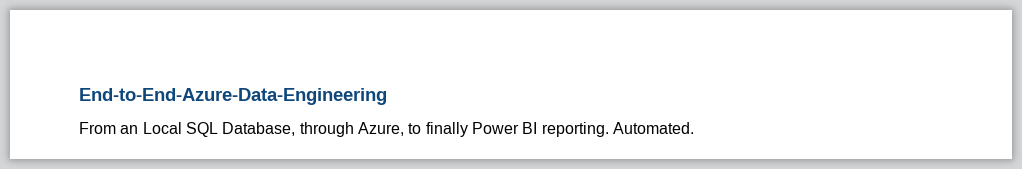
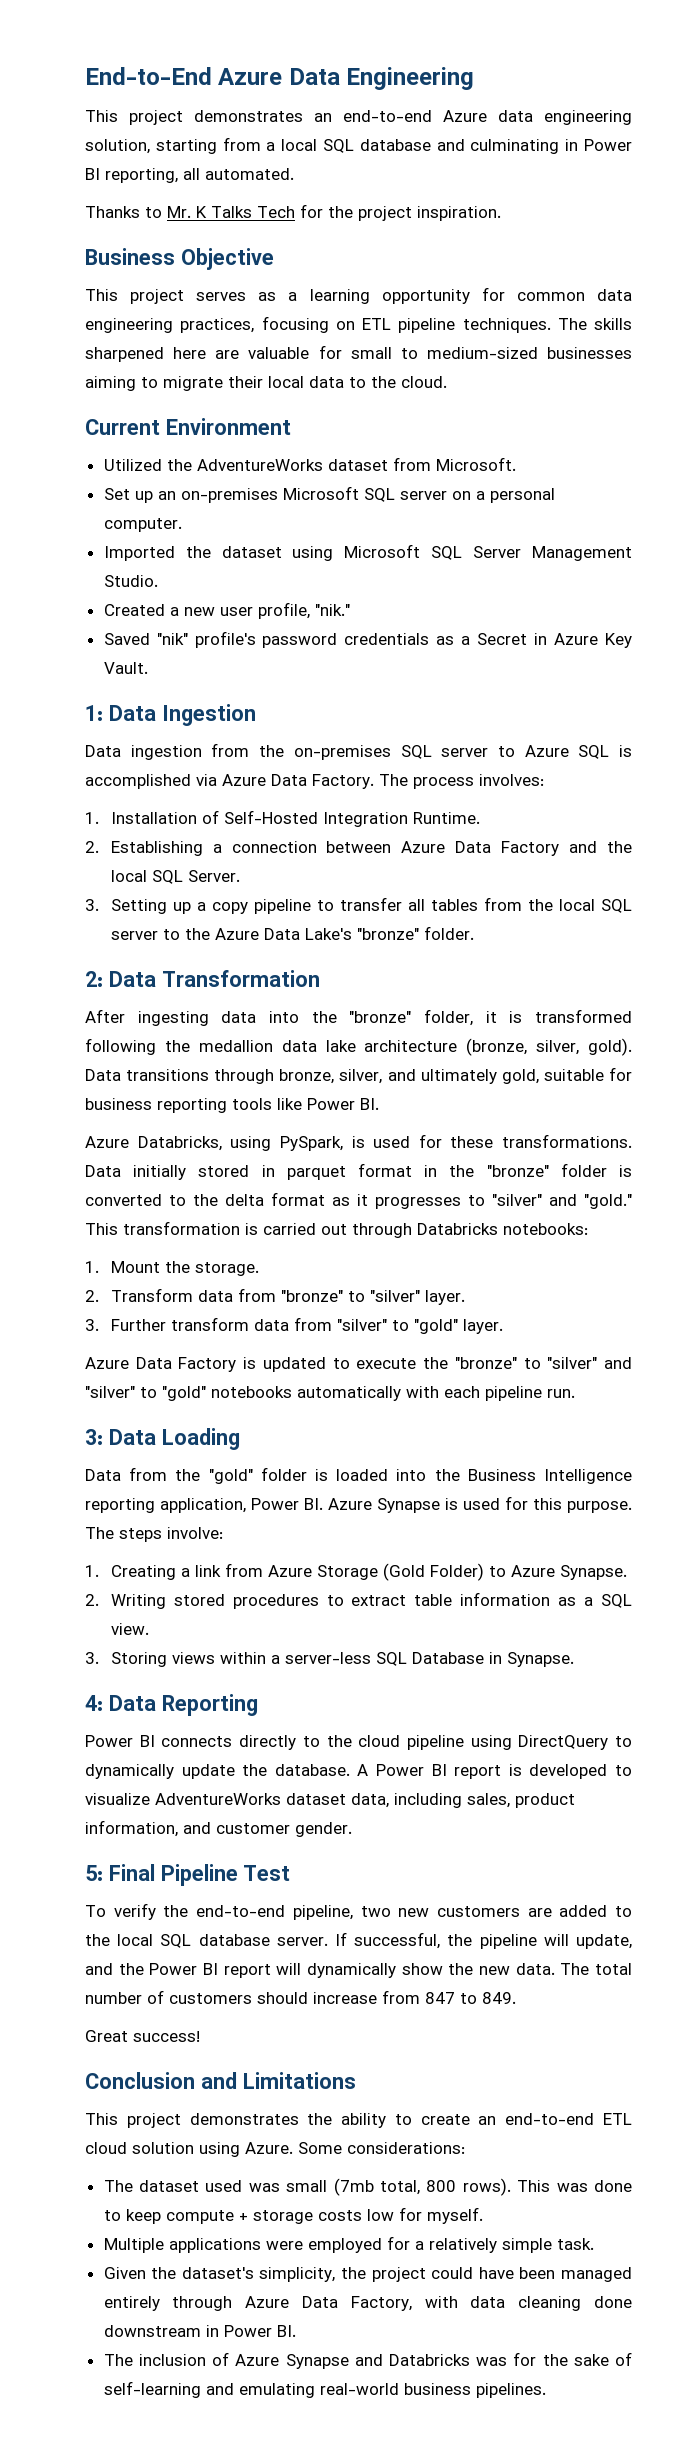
[79,88,387,105] [79,122,694,137] End-to-End-Azure-Data-Engineering // From an Local SQL Database, through Azure, to finally Power BI reporting. Automated. -> [85,67,475,90] [85,110,632,125] [85,137,633,154] [85,168,294,183] [85,204,501,221] [85,248,274,270] [85,287,632,304] [85,316,632,333] [85,345,632,362] [85,376,447,391] [85,418,291,435] [103,457,516,471] [103,486,555,503] [103,518,182,532] [103,544,632,561] [103,575,158,587] [103,602,350,619] [103,631,632,648] [103,662,148,674] [85,704,256,726] [85,743,632,760] [85,774,544,789] [85,810,480,827] [85,841,632,856] [110,870,240,884] [85,897,632,914] [110,926,474,940] [85,970,320,987] [85,1009,632,1026] [85,1038,632,1056] [85,1067,632,1084] [85,1098,379,1113] [85,1134,632,1151] [85,1163,632,1180] [85,1192,632,1209] [85,1221,588,1238] [85,1261,259,1276] [85,1288,465,1305] [85,1317,503,1334] [85,1357,633,1372] [85,1386,575,1401] [85,1428,240,1450] [85,1467,632,1484] [85,1496,632,1513] [85,1527,223,1542] [85,1563,627,1581] [85,1592,633,1609] [110,1623,149,1635] [85,1652,574,1667] [85,1694,258,1716] [85,1735,632,1750] [85,1764,633,1779] [85,1793,575,1808] [85,1820,352,1837] [85,1864,291,1886] [85,1903,632,1920] [85,1932,632,1949] [85,1963,633,1978] [85,1990,516,2004] [85,2030,200,2042] [85,2072,356,2089] [85,2113,632,2128] [85,2142,465,2157] [103,2178,632,2196] [103,2207,483,2224] [103,2236,594,2253] [103,2267,632,2282] [103,2296,633,2311] [103,2325,296,2337] [103,2352,632,2369] [103,2381,546,2398] End-to-End Azure Data Engineering // This project demonstrates an end-to-end Azure data engineering solution, starting from a local SQL database and culminating in Power BI reporting, all automated. // Thanks to Mr. K Talks Tech for the project inspiration. // Business Objective // This project serves as a learning opportunity for common data engineering practices, focusing on ETL pipeline techniques. The skills sharpened here are valuable for small to medium-sized businesses aiming to migrate their local data to the cloud. // Current Environment // Utilized the AdventureWorks dataset from Microsoft. // Set up an on-premises Microsoft SQL server on a personal computer. // Imported the dataset using Microsoft SQL Server Management Studio. // Created a new user profile, "nik." // Saved "nik" profile's password credentials as a Secret in Azure Key Vault. // 1: Data Ingestion // Data ingestion from the on-premises SQL server to Azure SQL is accomplished via Azure Data Factory. The process involves: // 1. Installation of Self-Hosted Integration Runtime. // 2. Establishing a connection between Azure Data Factory and the local SQL Server. // 3. Setting up a copy pipeline to transfer all tables from the local SQL server to the Azure Data Lake's "bronze" folder. // 2: Data Transformation // After ingesting data into the "bronze" folder, it is transformed following the medallion data lake architecture (bronze, silver, gold). Data transitions through bronze, silver, and ultimately gold, suitable for business reporting tools like Power BI. // Azure Databricks, using PySpark, is used for these transformations. Data initially stored in parquet format in the "bronze" folder is converted to the delta format as it progresses to "silver" and "gold." This transformation is carried out through Databricks notebooks: // 1. Mount the storage. // 2. Transform data from "bronze" to "silver" layer. // 3. Further transform data from "silver" to "gold" layer. // Azure Data Factory is updated to execute the "bronze" to "silver" and "silver" to "gold" notebooks automatically with each pipeline run. // 3: Data Loading // Data from the "gold" folder is loaded into the Business Intelligence reporting application, Power BI. Azure Synapse is used for this purpose. The steps involve: // 1. Creating a link from Azure Storage (Gold Folder) to Azure Synapse. // 2. Writing stored procedures to extract table information as a SQL view. // 3. Storing views within a server-less SQL Database in Synapse. // 4: Data Reporting // Power BI connects directly to the cloud pipeline using DirectQuery to dynamically update the database. A Power BI report is developed to visualize AdventureWorks dataset data, including sales, product information, and customer gender. // 5: Final Pipeline Test // To verify the end-to-end pipeline, two new customers are added to the local SQL database server. If successful, the pipeline will update, and the Power BI report will dynamically show the new data. The total number of customers should increase from 847 to 849. // Great success! // Conclusion and Limitations // This project demonstrates the ability to create an end-to-end ETL cloud solution using Azure. Some considerations: // The dataset used was small (7mb total, 800 rows). This was done to keep compute + storage costs low for myself. // Multiple applications were employed for a relatively simple task. // Given the dataset's simplicity, the project could have been managed entirely through Azure Data Factory, with data cleaning done downstream in Power BI. // The inclusion of Azure Synapse and Databricks was for the sake of self-learning and emulating real-world business pipelines.

